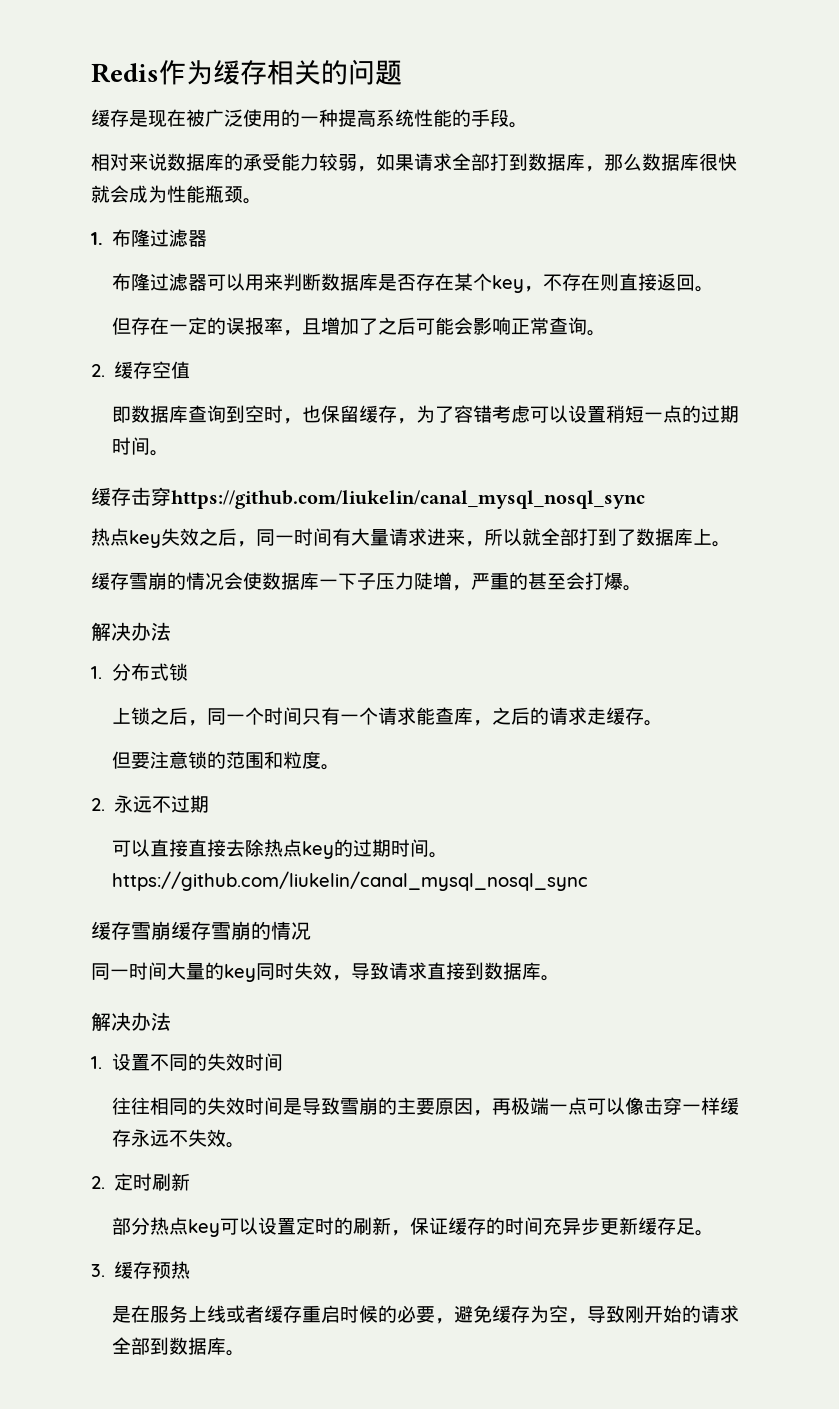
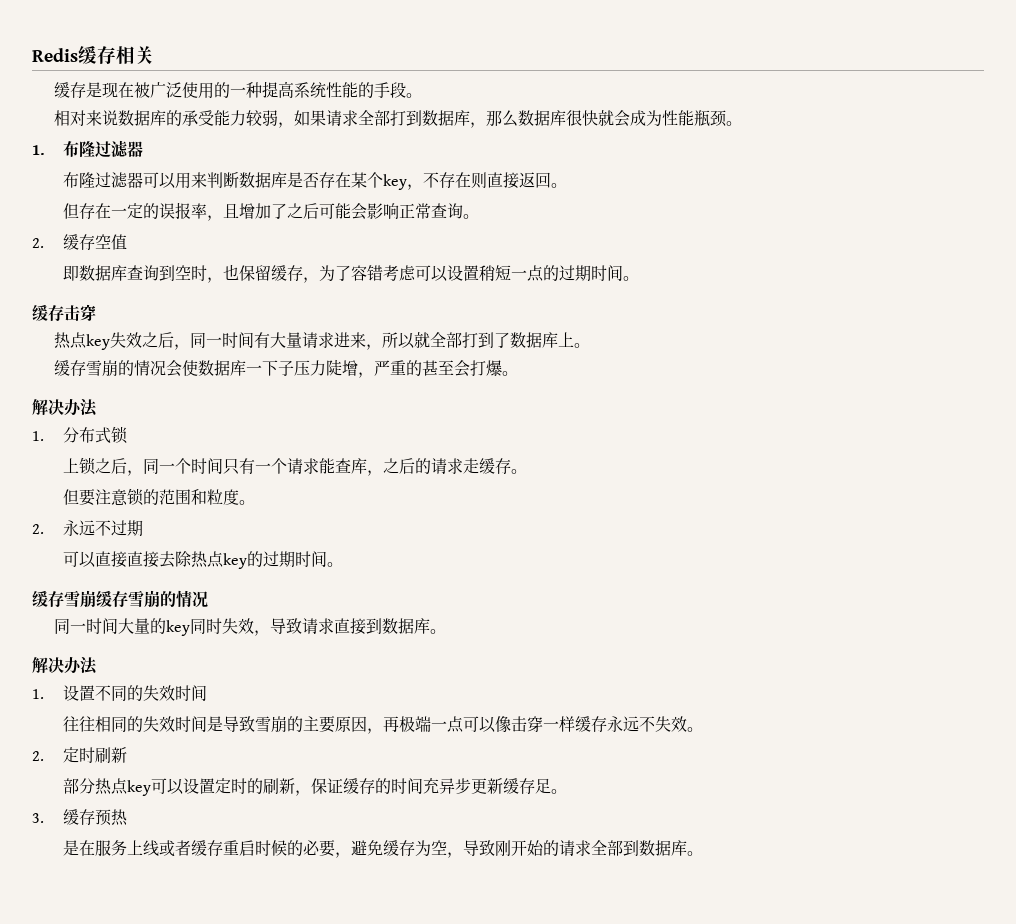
[159,60,213,85] 作为 -> (78, 55) none
[321,59,402,85] 的问题 -> (154, 55) none
[171,490,645,509] https://github.com/liukelin/canal_mysql_nosql_sync -> (96, 312) none
[111,871,588,891] https://github.com/liukelin/canal_mysql_nosql_sync -> (344, 564) none

